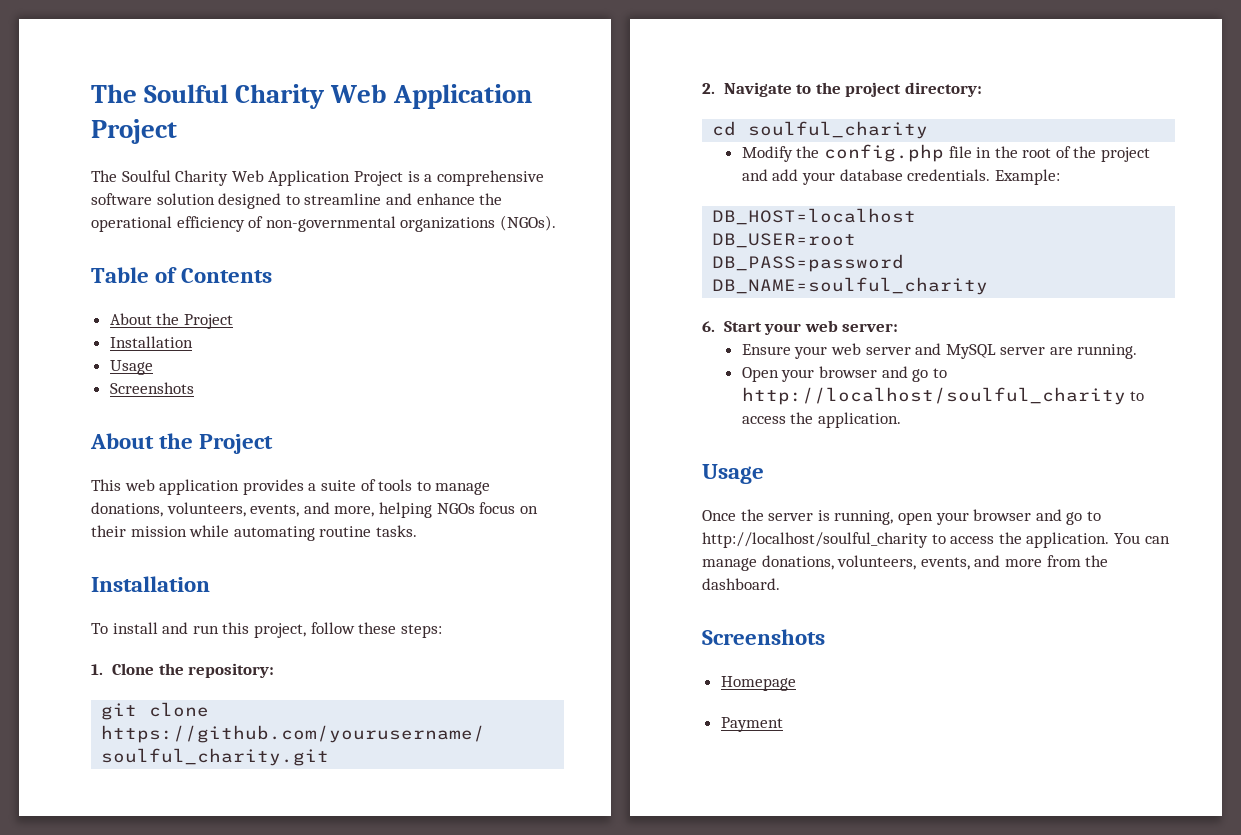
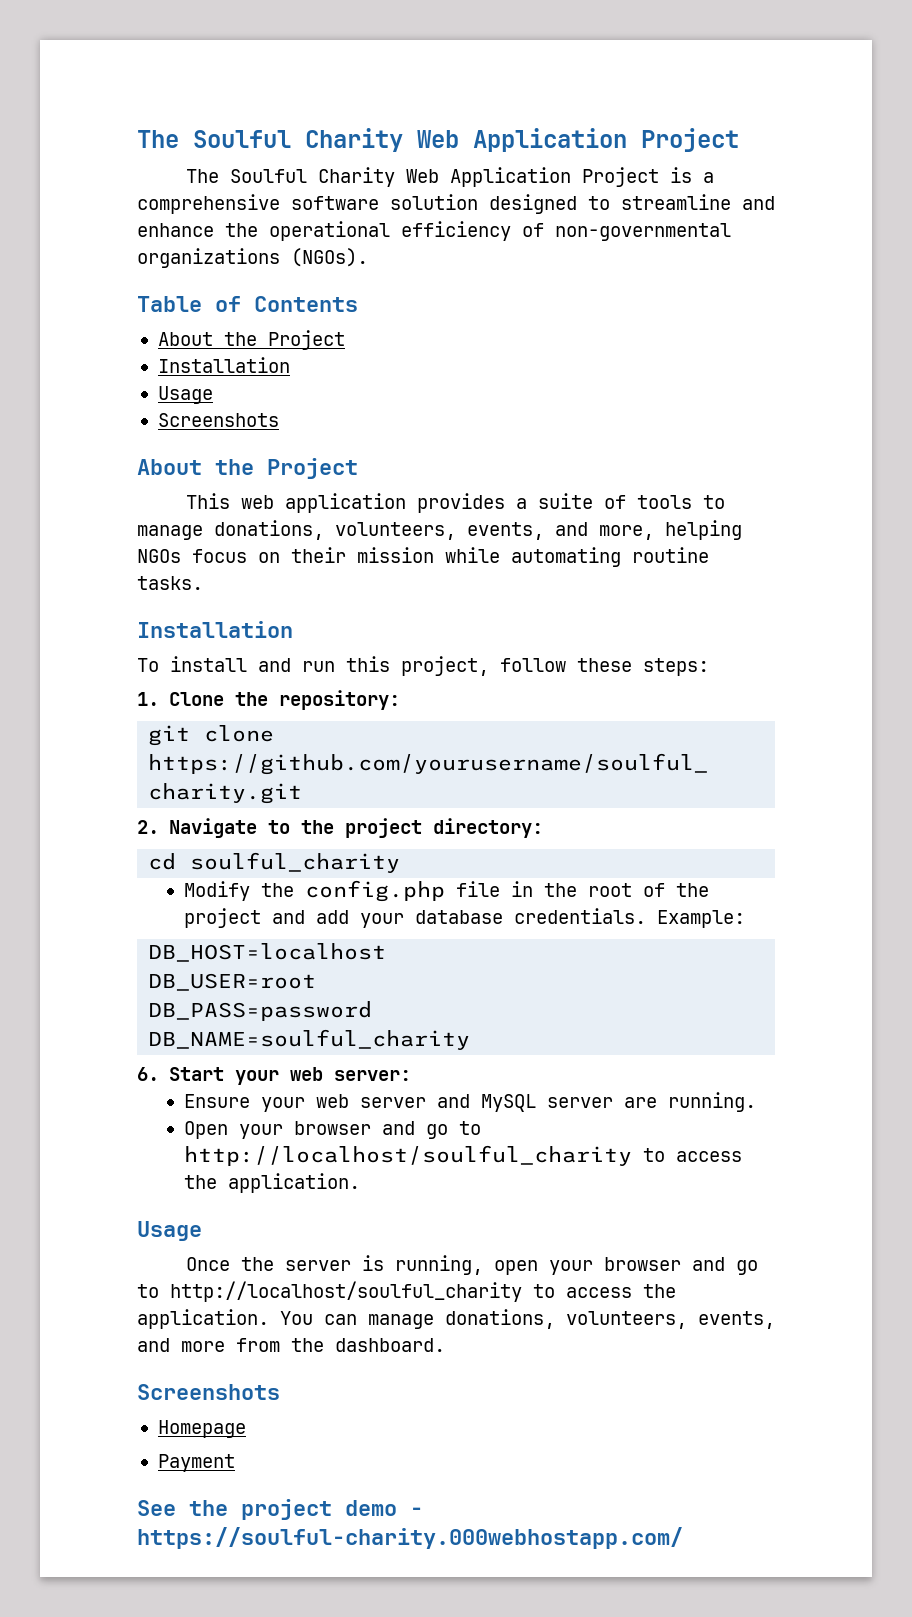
(783, 724) none -> [137,1499,423,1520] [137,1527,683,1549] // See the project demo - https://soulful-charity.000webhostapp.com/

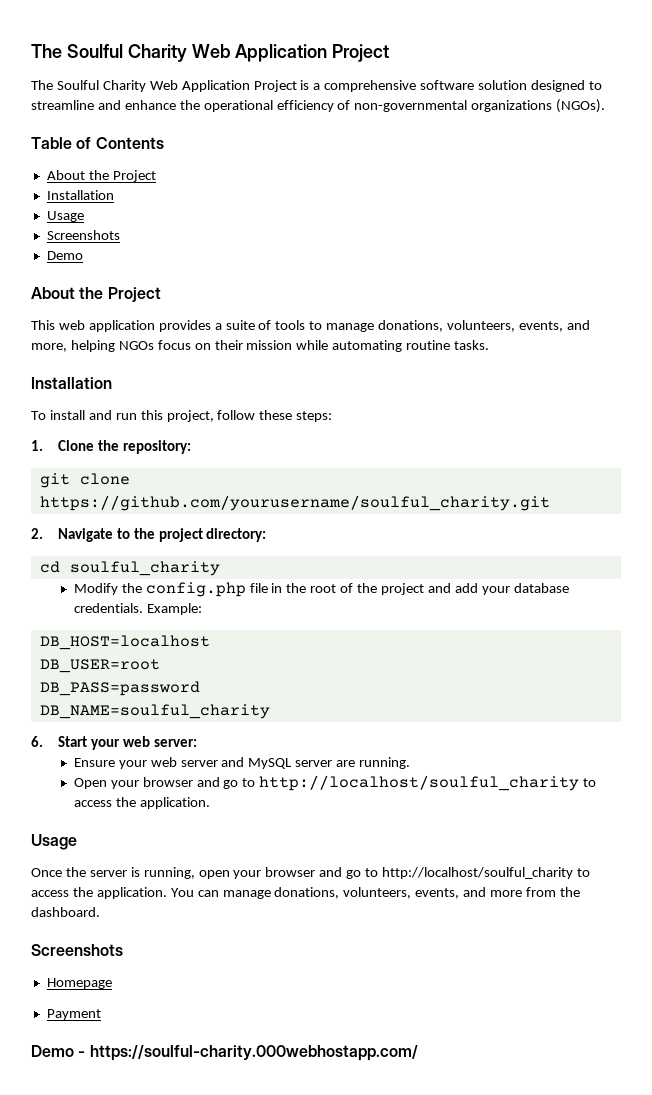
(279, 420) none -> [46,251,83,260] // Demo
[137,1499,397,1520] See the project demo -> [31,1045,74,1057] Demo

